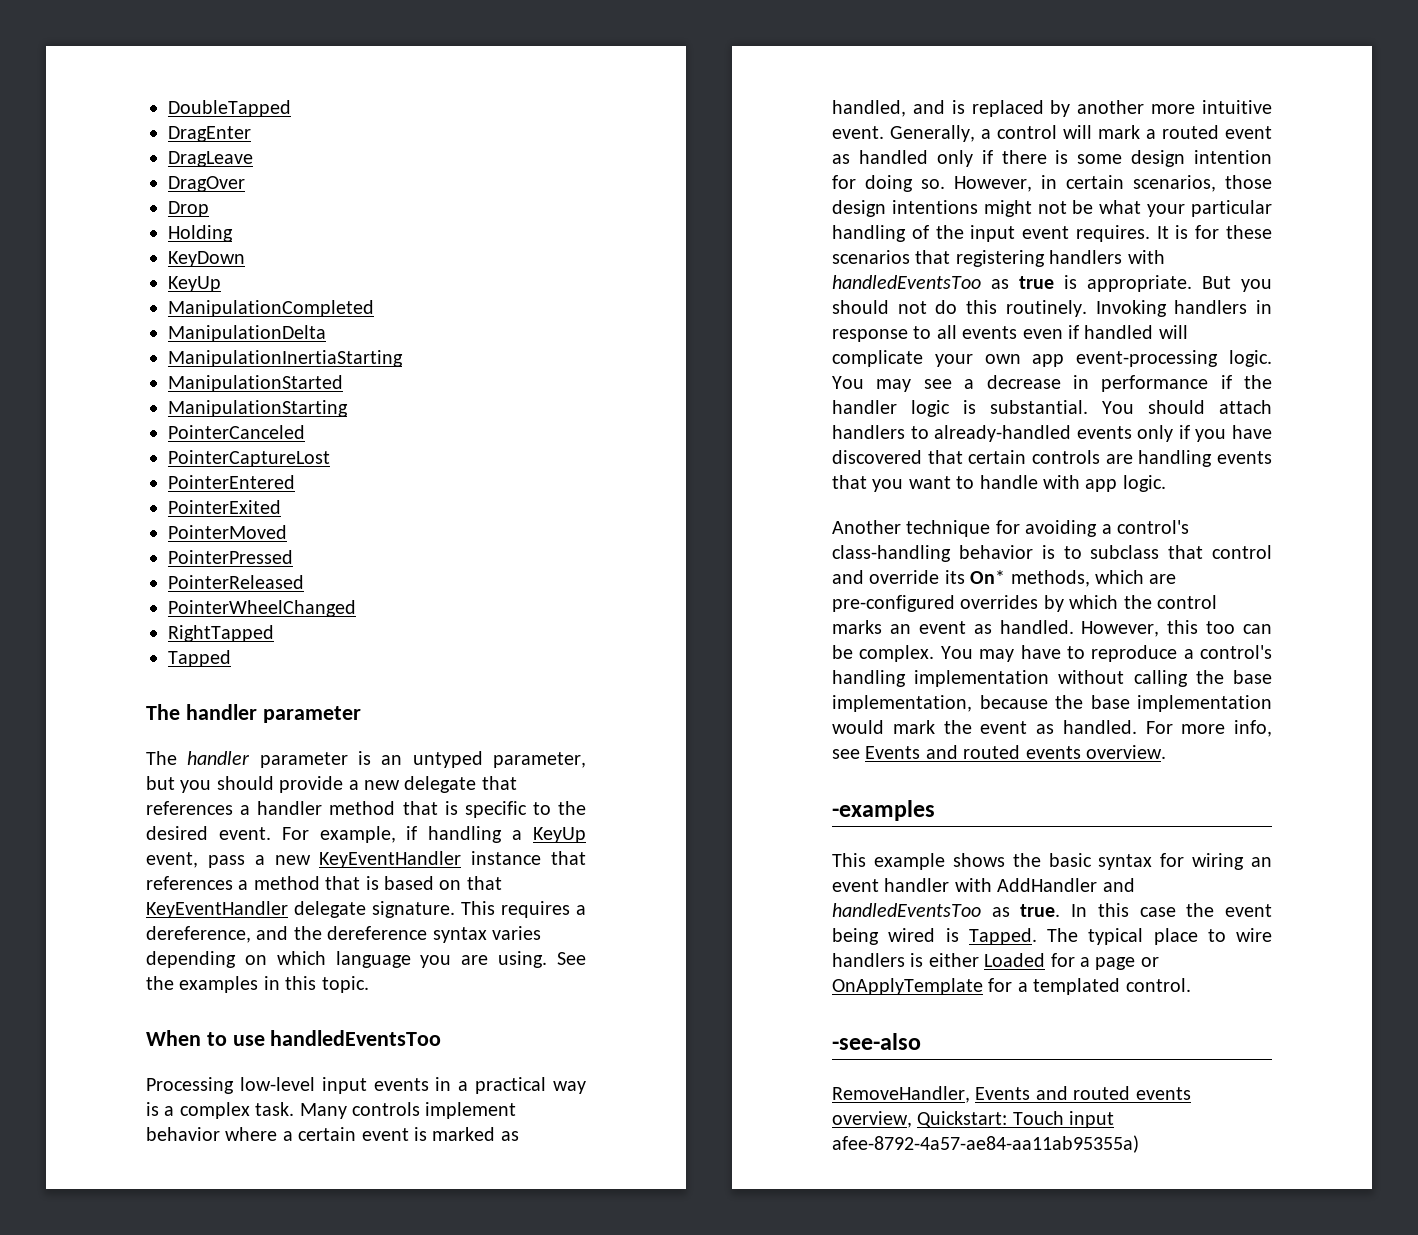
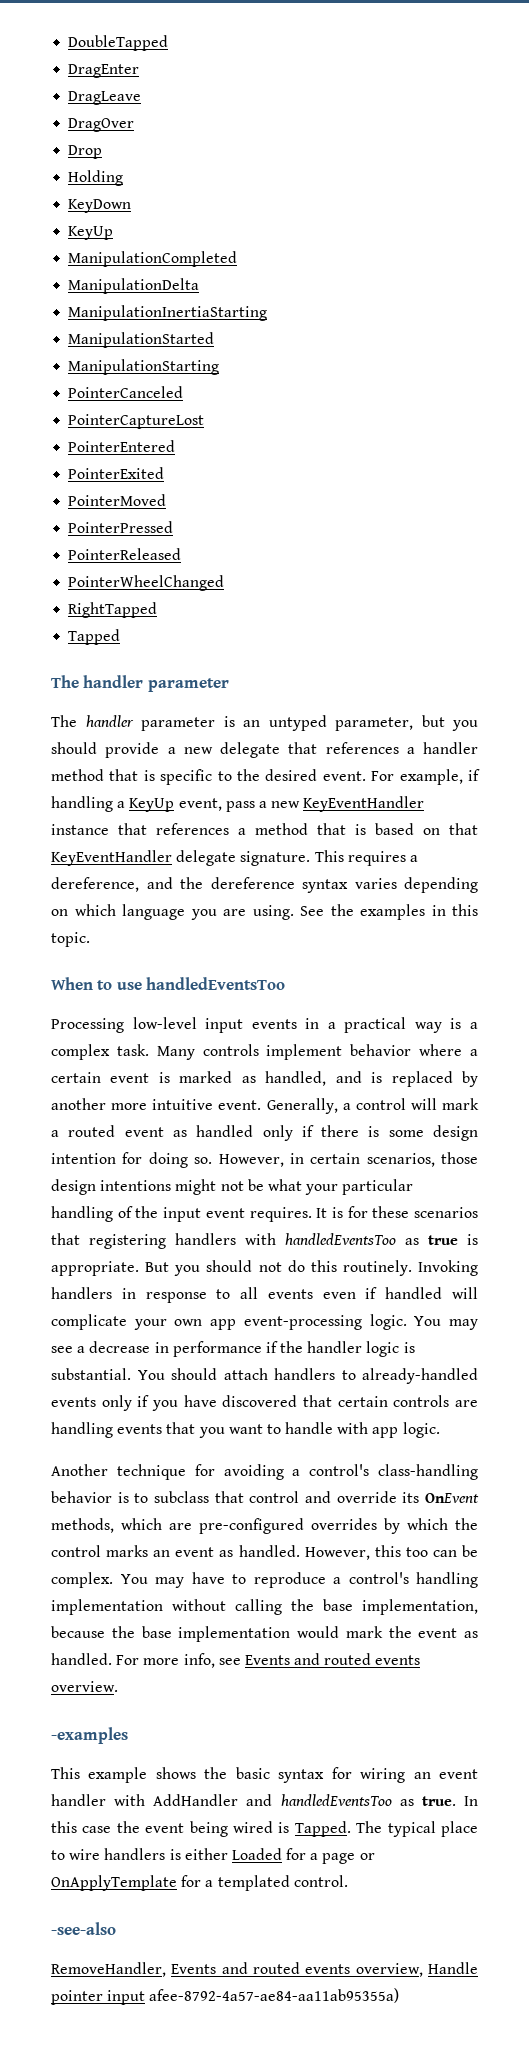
[970,570,1006,584] On* -> [425,1493,480,1503] OnEvent
[917,1111,1064,1128] Quickstart: Touch -> [428,1962,478,1974] [51,1990,103,2005] Handle pointer

